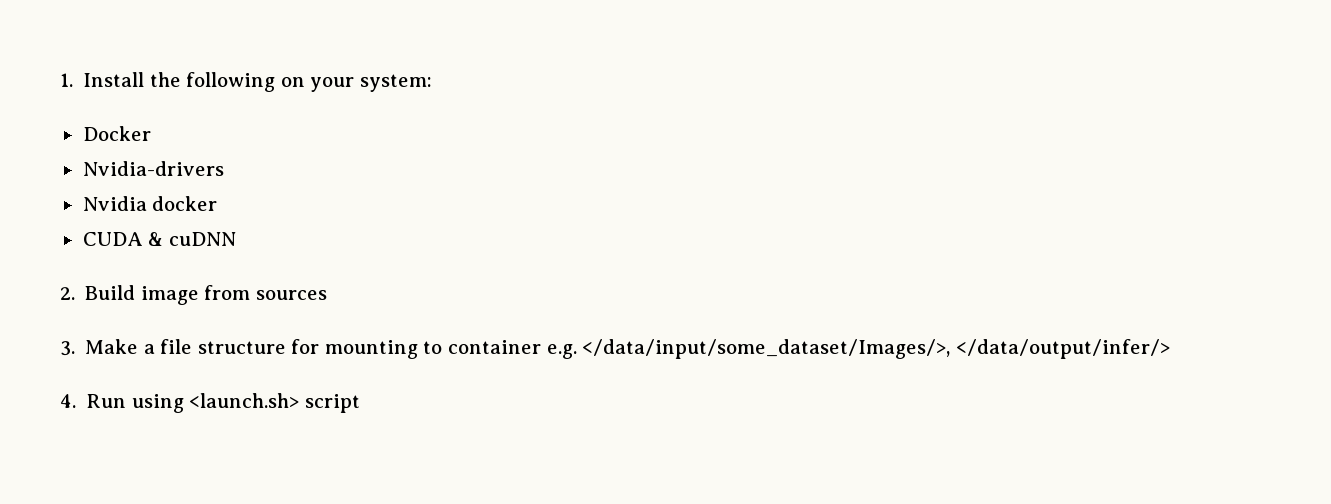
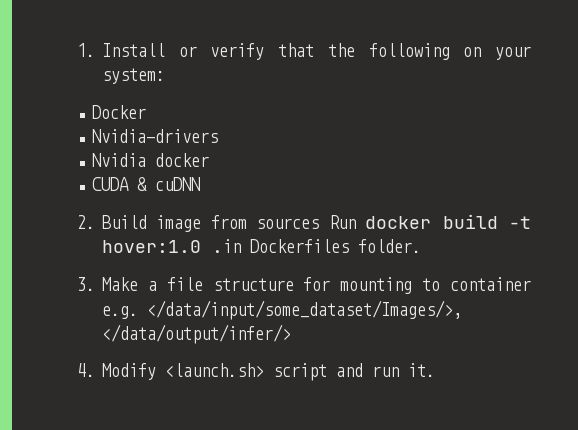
(145, 79) none -> [178,43,315,60] or verify that
(327, 295) none -> [328,214,531,229] [102,239,421,253] Run docker build -t hover:1.0 .in Dockerfiles folder.
[86,393,360,413] Run using <launch.sh> script -> [102,363,435,381] Modify <launch.sh> script and run it.

